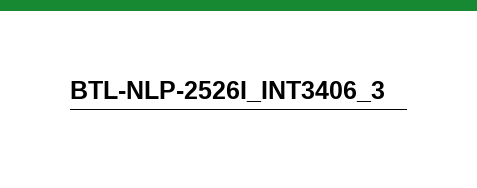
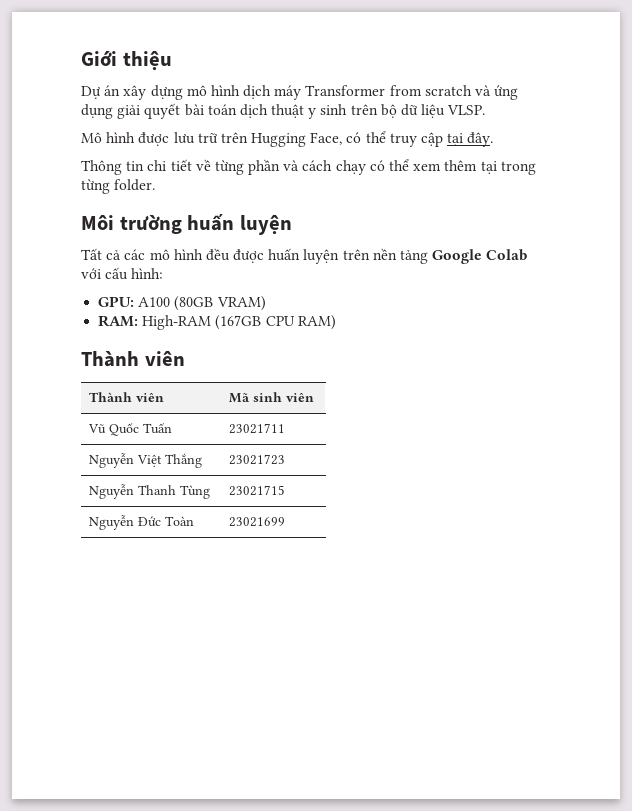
[70,81,385,102] BTL-NLP-2526I_INT3406_3 -> [81,51,172,71] [81,85,519,100] [81,103,486,119] [81,131,494,147] [81,159,536,175] [81,179,156,194] [81,214,292,235] [81,248,528,264] [81,267,164,280] [98,296,266,311] [98,315,336,330] [81,351,185,367] [89,392,165,402] [229,392,315,403] [88,423,173,436] [229,423,286,434] [89,453,203,468] [229,454,286,465] [89,484,211,499] [229,485,286,496] [89,515,195,530] [229,517,286,527] Giới thiệu // Dự án xây dựng mô hình dịch máy Transformer from scratch và ứng dụng giải quyết bài toán dịch thuật y sinh trên bộ dữ liệu VLSP. // Mô hình được lưu trữ trên Hugging Face, có thể truy cập tại đây. // Thông tin chi tiết về từng phần và cách chạy có thể xem thêm tại trong từng folder. // Môi trường huấn luyện // Tất cả các mô hình đều được huấn luyện trên nền tảng Google Colab với cấu hình: // GPU: A100 (80GB VRAM) // RAM: High-RAM (167GB CPU RAM) // Thành viên // Thành viên | Mã sinh viên // Vũ Quốc Tuấn | 23021711 // Nguyễn Việt Thắng | 23021723 // Nguyễn Thanh Tùng | 23021715 // Nguyễn Đức Toàn | 23021699

